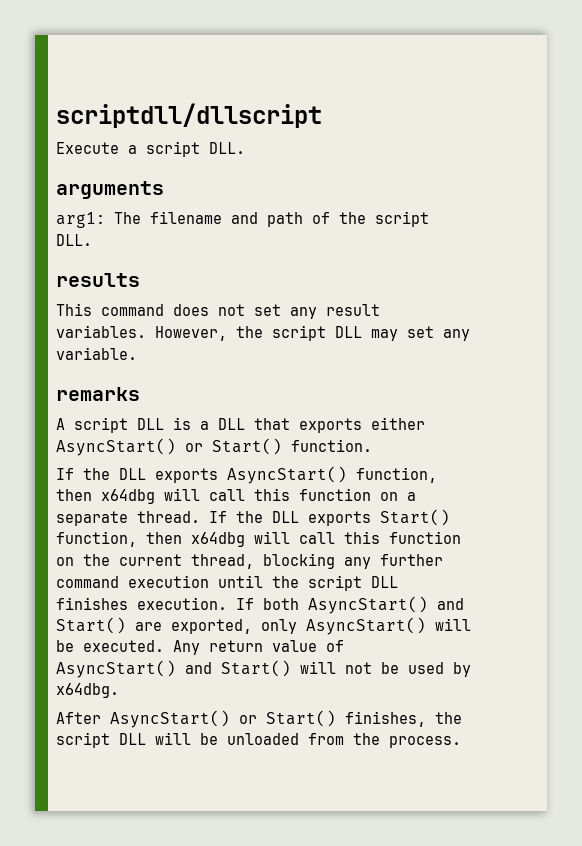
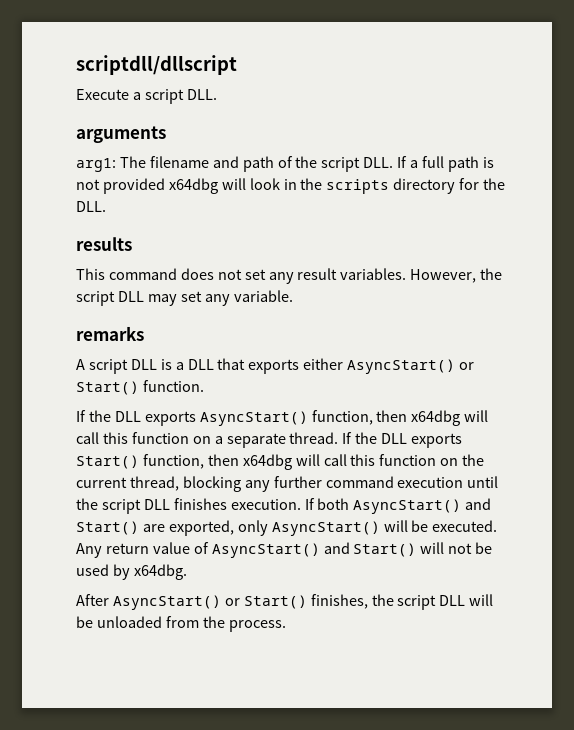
(92, 240) none -> [397,156,494,172] [76,178,506,194] [76,201,106,212] If a full path is not provided x64dbg will look in the scripts directory for the DLL.

